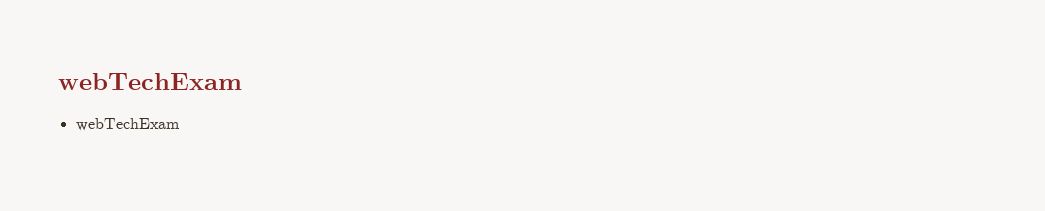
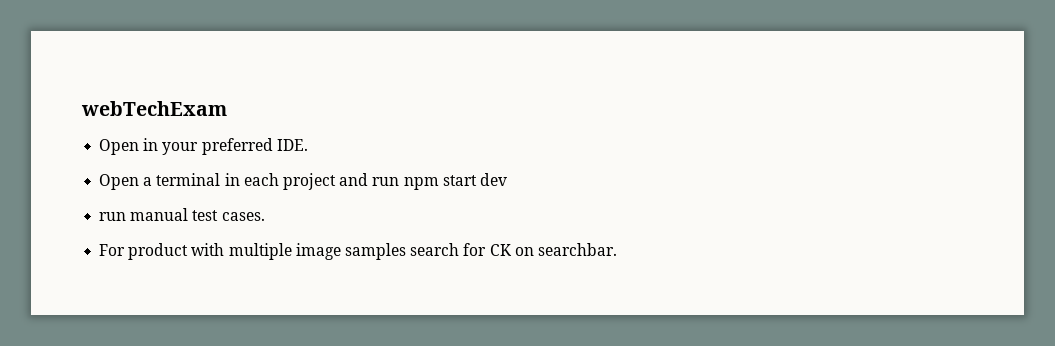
[75,118,180,131] webTechExam -> [99,138,308,155] [99,173,507,190] [99,208,265,221] [99,243,617,260] Open in your preferred IDE. // Open a terminal in each project and run npm start dev // run manual test cases. // For product with multiple image samples search for CK on searchbar.

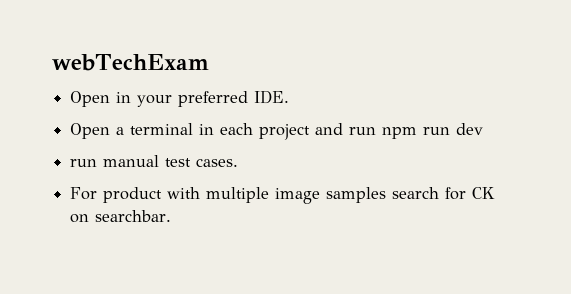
[442,175,477,186] start -> [423,127,451,135] run

